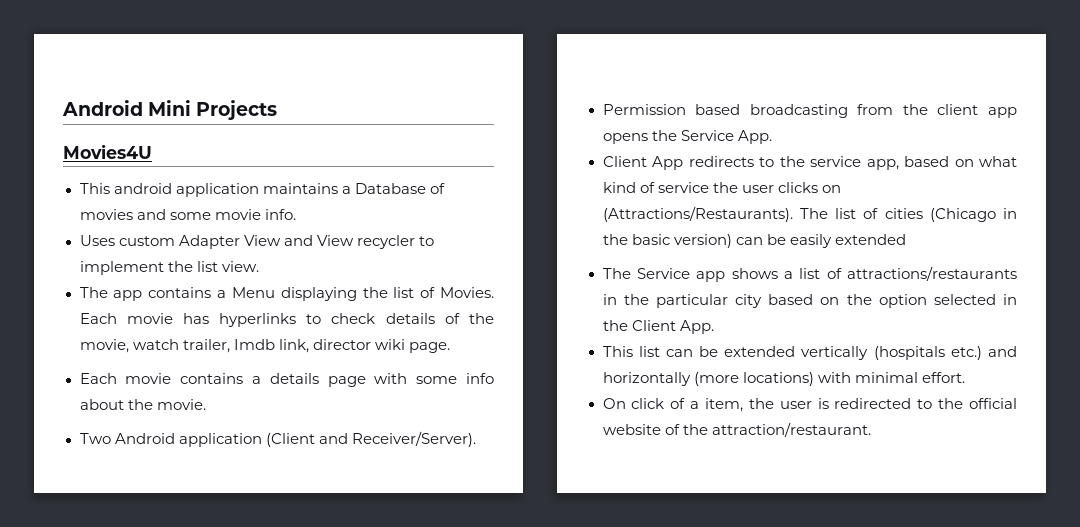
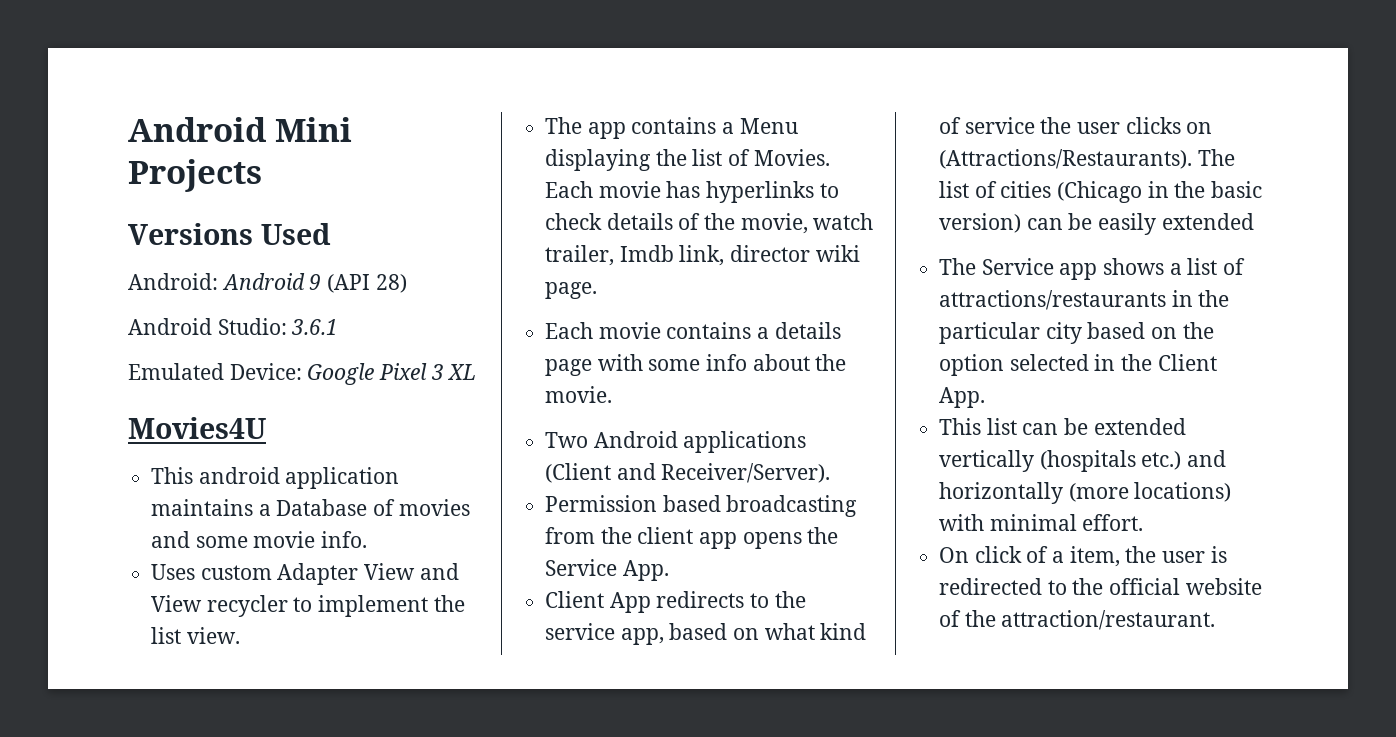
(278, 110) none -> [128,223,331,245] [128,273,407,293] [128,318,339,335] [128,363,477,385] // Versions Used // Android: Android 9 (API 28) // Android Studio: 3.6.1 // Emulated Device: Google Pixel 3 XL
[178,433,262,447] application -> [683,431,807,453] applications

